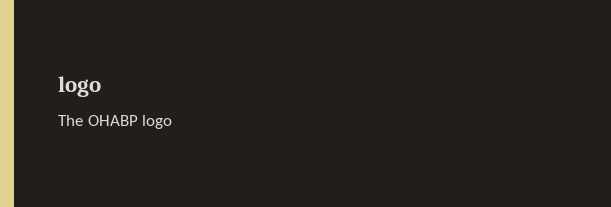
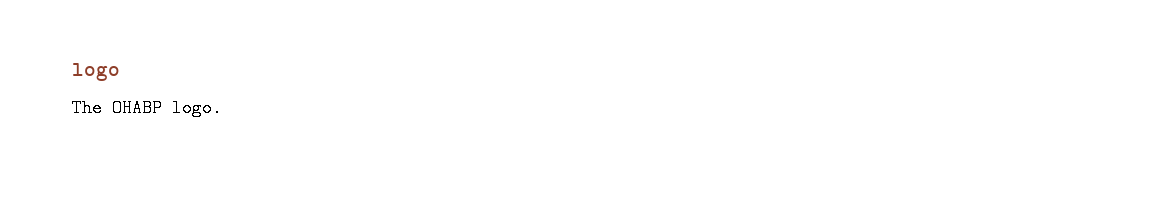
[142,115,173,129] logo -> [172,99,222,117] logo.

